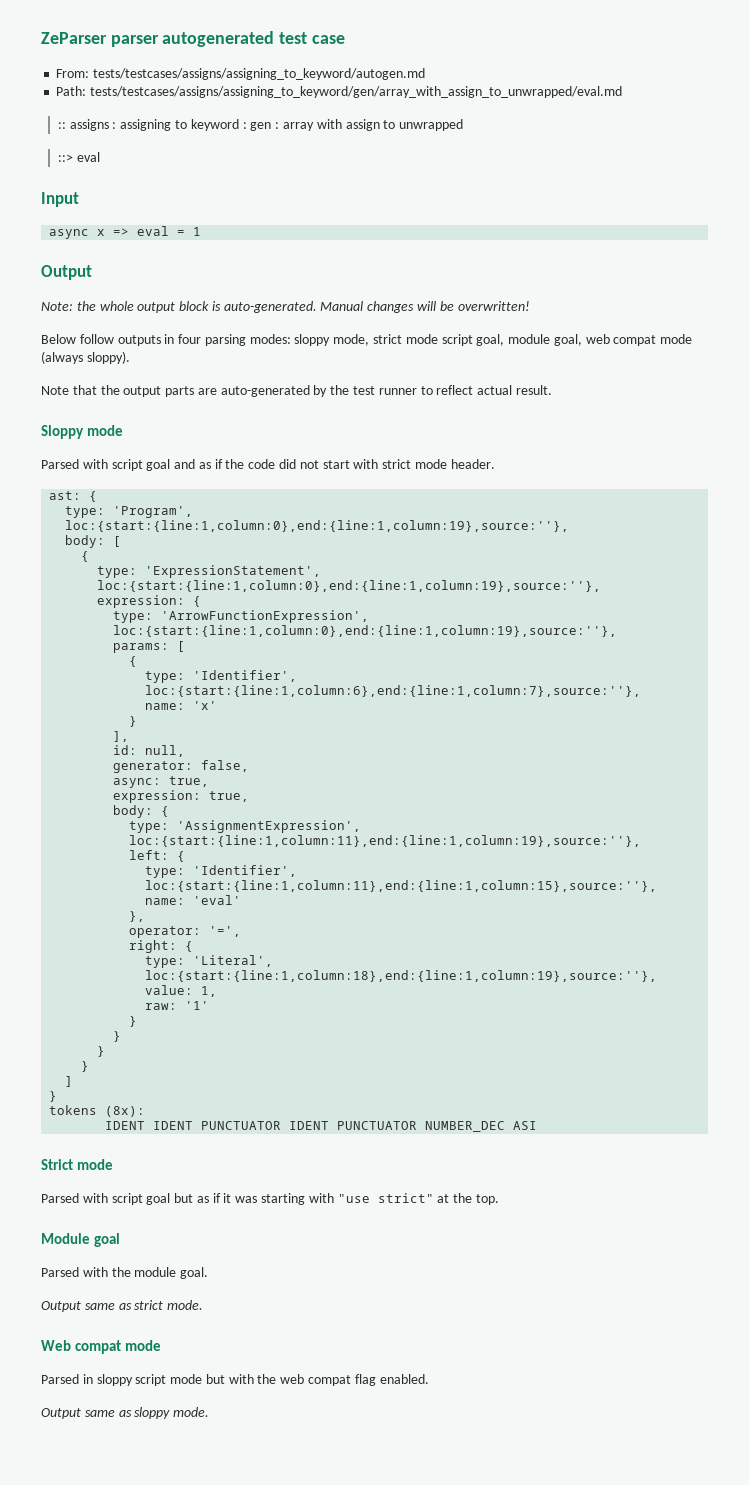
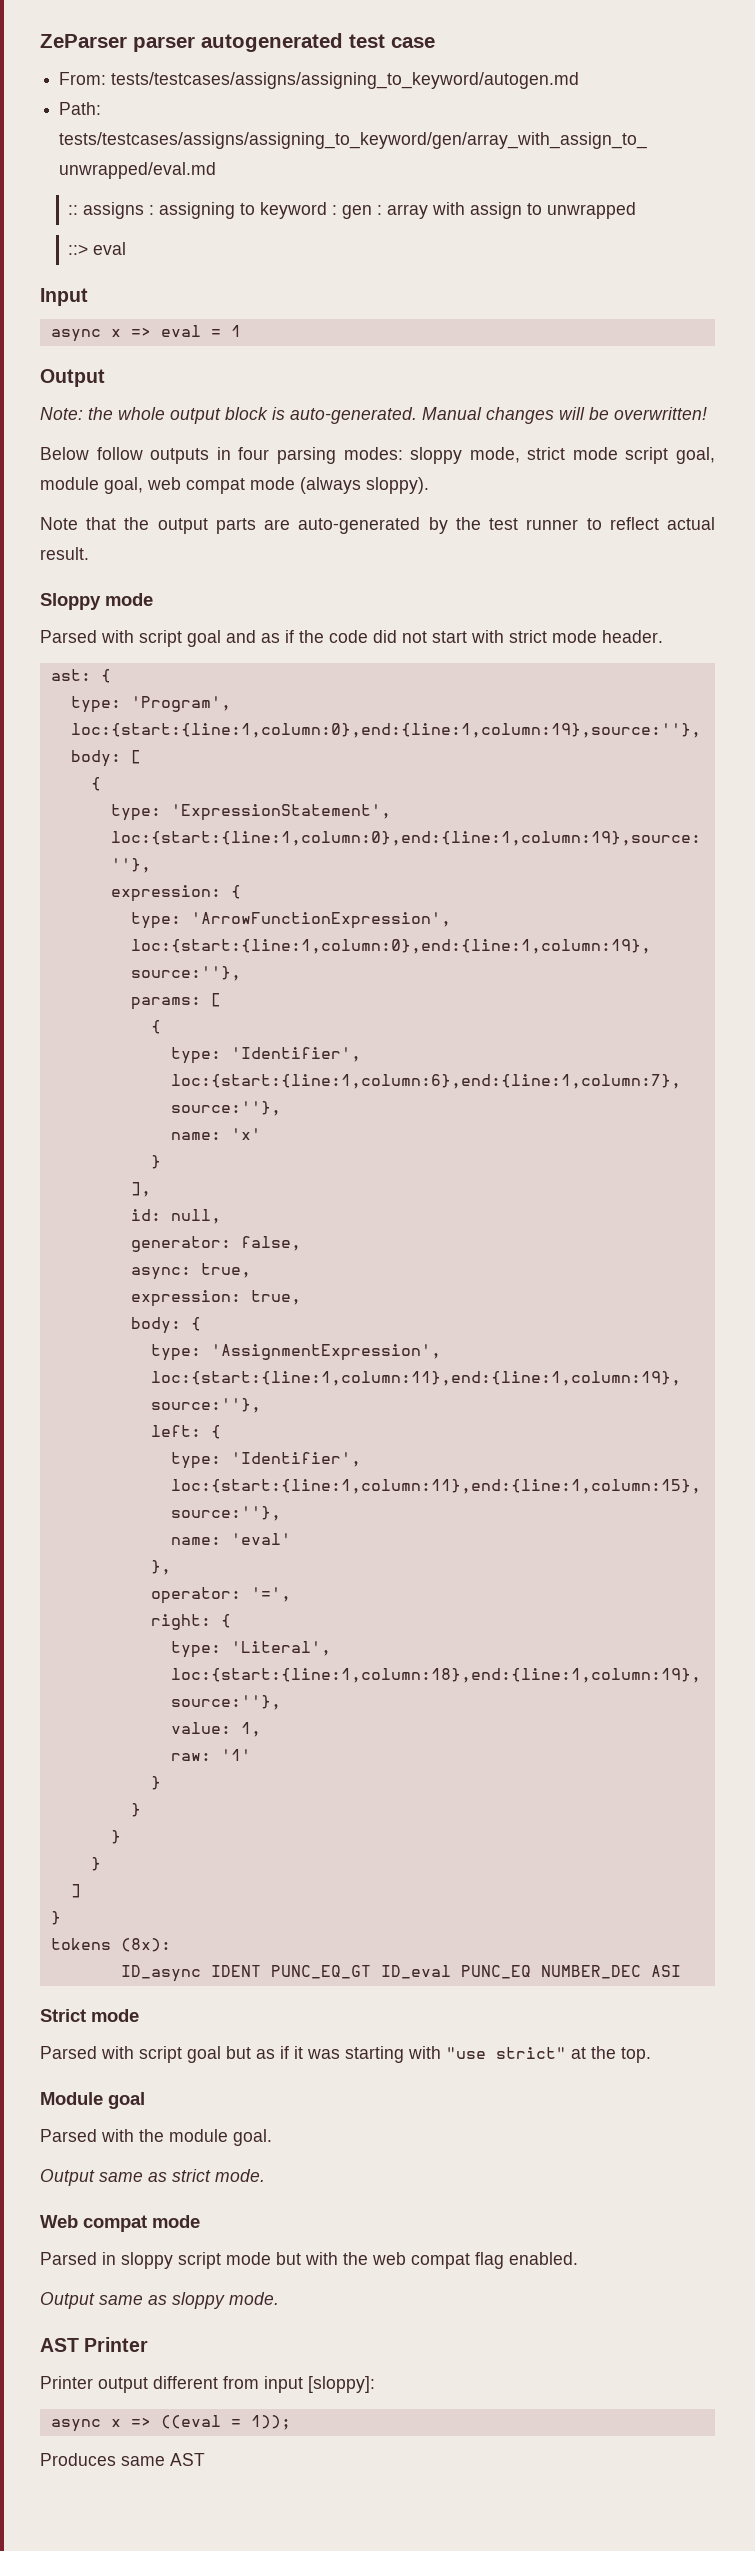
[105,1121,418,1130] IDENT IDENT PUNCTUATOR IDENT PUNCTUATOR -> [120,1965,531,1982] ID_async IDENT PUNC_EQ_GT ID_eval PUNC_EQ
(210, 1412) none -> [40,2337,149,2352] [40,2376,375,2393] [50,2415,291,2432] [40,2453,205,2466] // AST Printer // Printer output different from input [sloppy]: // async x => ((eval = 1)); // Produces same AST

